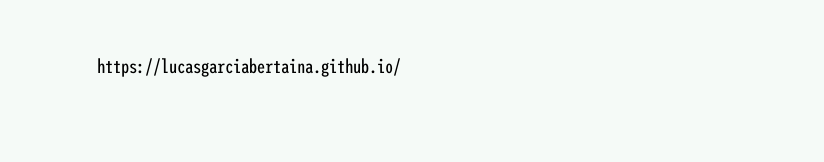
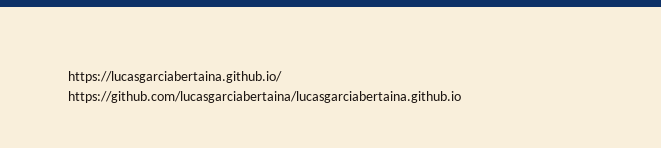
(401, 67) none -> [68,91,461,103] https://github.com/lucasgarciabertaina/lucasgarciabertaina.github.io

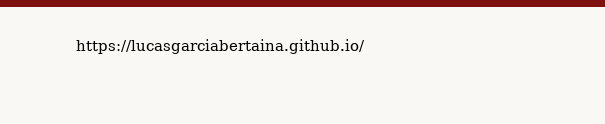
[68,91,461,103] https://github.com/lucasgarciabertaina/lucasgarciabertaina.github.io -> (365, 46) none

